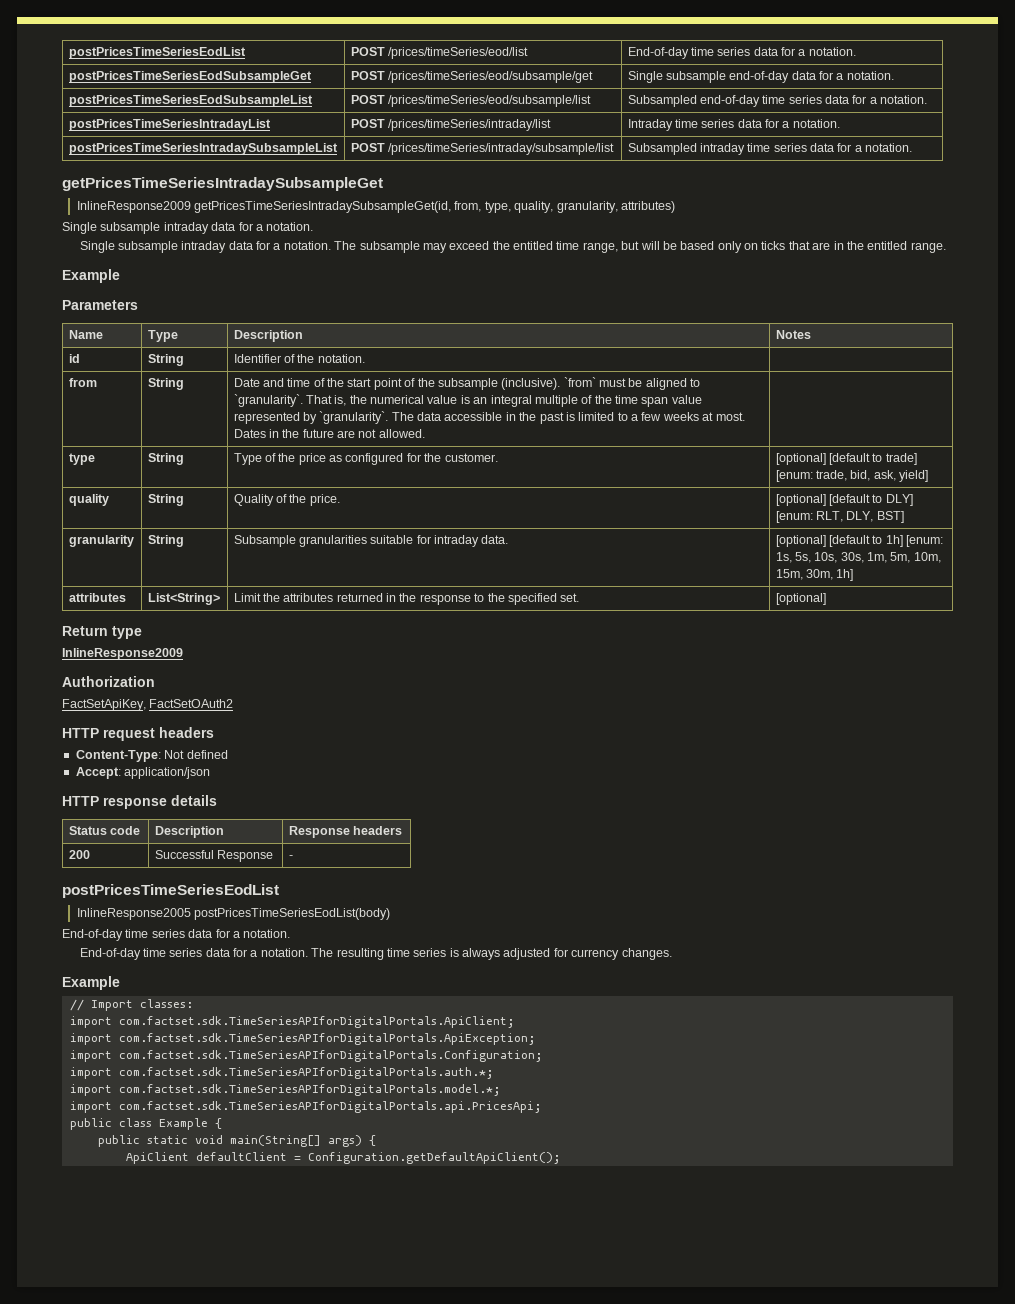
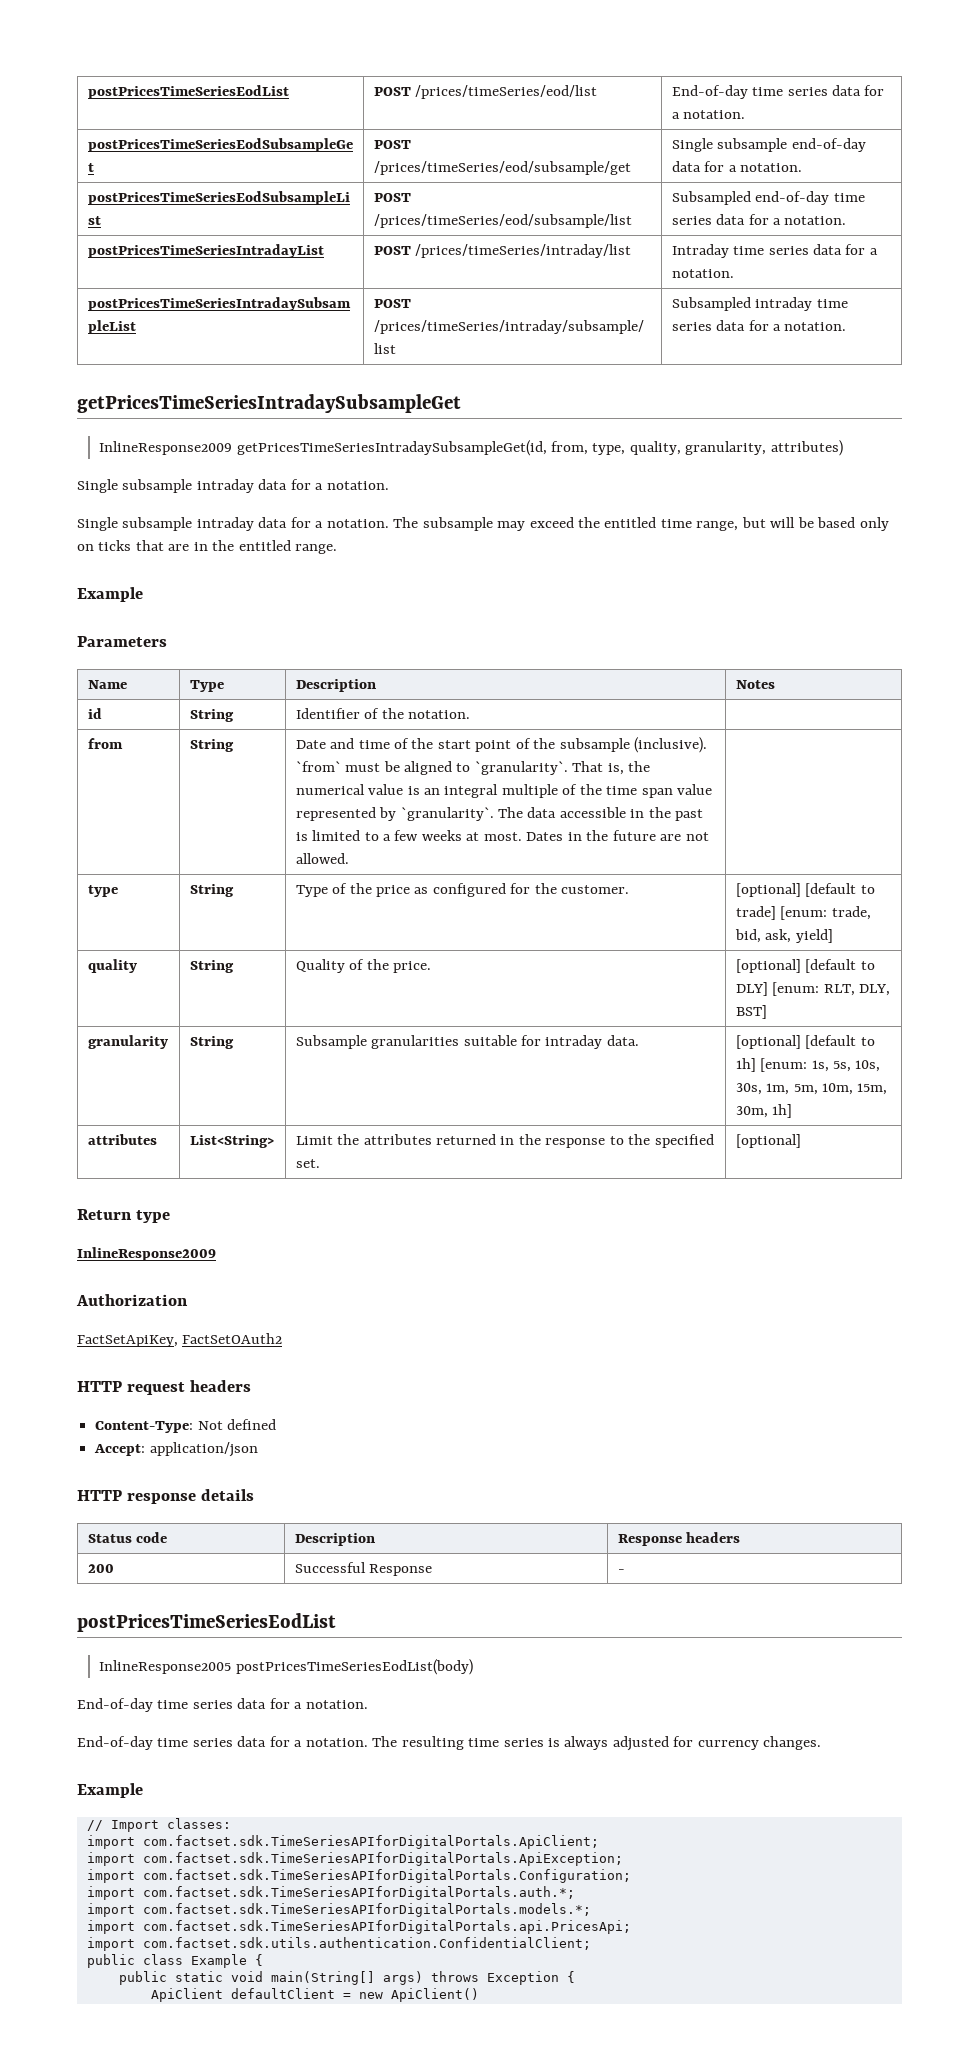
[118,1084,501,1096] com.factset.sdk.TimeSeriesAPIforDigitalPortals.model.*; -> [142,1903,591,1917] com.factset.sdk.TimeSeriesAPIforDigitalPortals.models.*;
(542, 1107) none -> [86,1937,591,1951] // import com.factset.sdk.utils.authentication.ConfidentialClient;
(362, 1141) none -> [430,1971,559,1985] throws Exception
[307,1152,561,1164] Configuration.getDefaultApiClient(); -> [358,1988,479,2002] new ApiClient()

